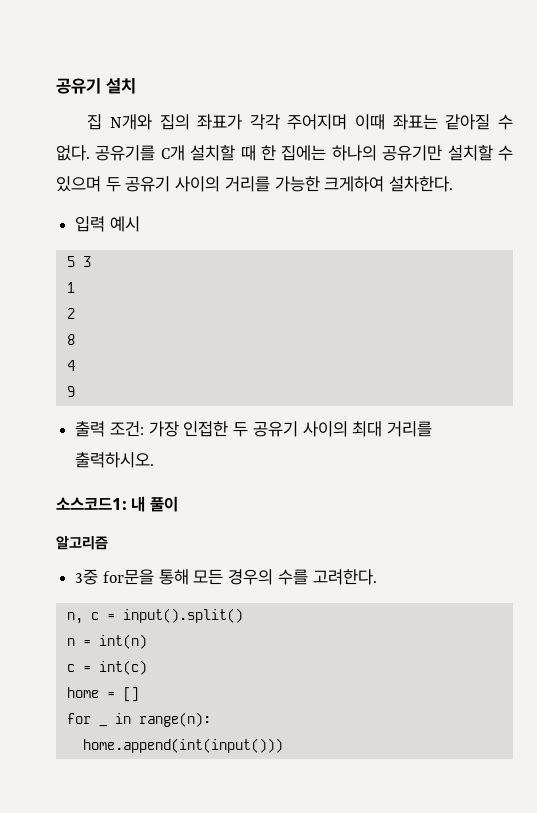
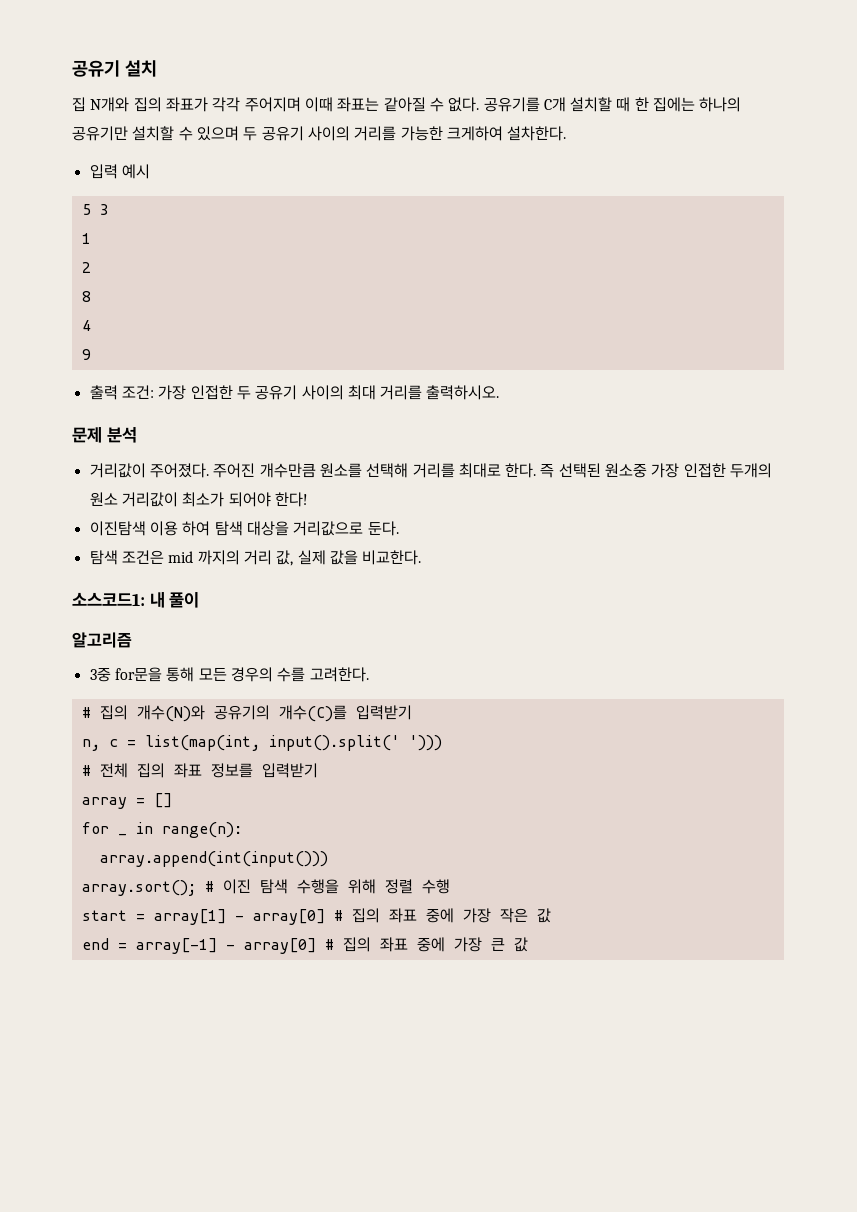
(155, 460) none -> [72,427,137,443] [89,463,773,478] [89,492,308,507] [89,521,399,536] [89,550,422,566] // 문제 분석 // 거리값이 주어졌다. 주어진 개수만큼 원소를 선택해 거리를 최대로 한다. 즉 선택된 원소중 가장 인접한 두개의 원소 거리값이 최소가 되어야 한다! // 이진탐색 이용 하여 탐색 대상을 거리값으로 둔다. // 탐색 조건은 mid 까지의 거리 값, 실제 값을 비교한다.
[66,608,243,624] [66,634,147,649] [66,660,147,675] [66,687,99,698] n, c = input().split() // n = int(n) // c = int(c) // home -> [81,705,412,722] [81,735,442,751] [81,763,318,778] [81,797,127,809] # 집의 개수(N)와 공유기의 개수(C)를 입력받기 // n, c = list(map(int, input().split(' '))) // # 전체 집의 좌표 정보를 입력받기 // array
[82,738,283,753] home.append(int(input())) -> [99,851,328,867] [81,879,450,896] [81,908,551,925] [81,937,528,954] array.append(int(input())) // array.sort(); # 이진 탐색 수행을 위해 정렬 수행 // start = array[1] - array[0] # 집의 좌표 중에 가장 작은 값 // end = array[-1] - array[0] # 집의 좌표 중에 가장 큰 값

